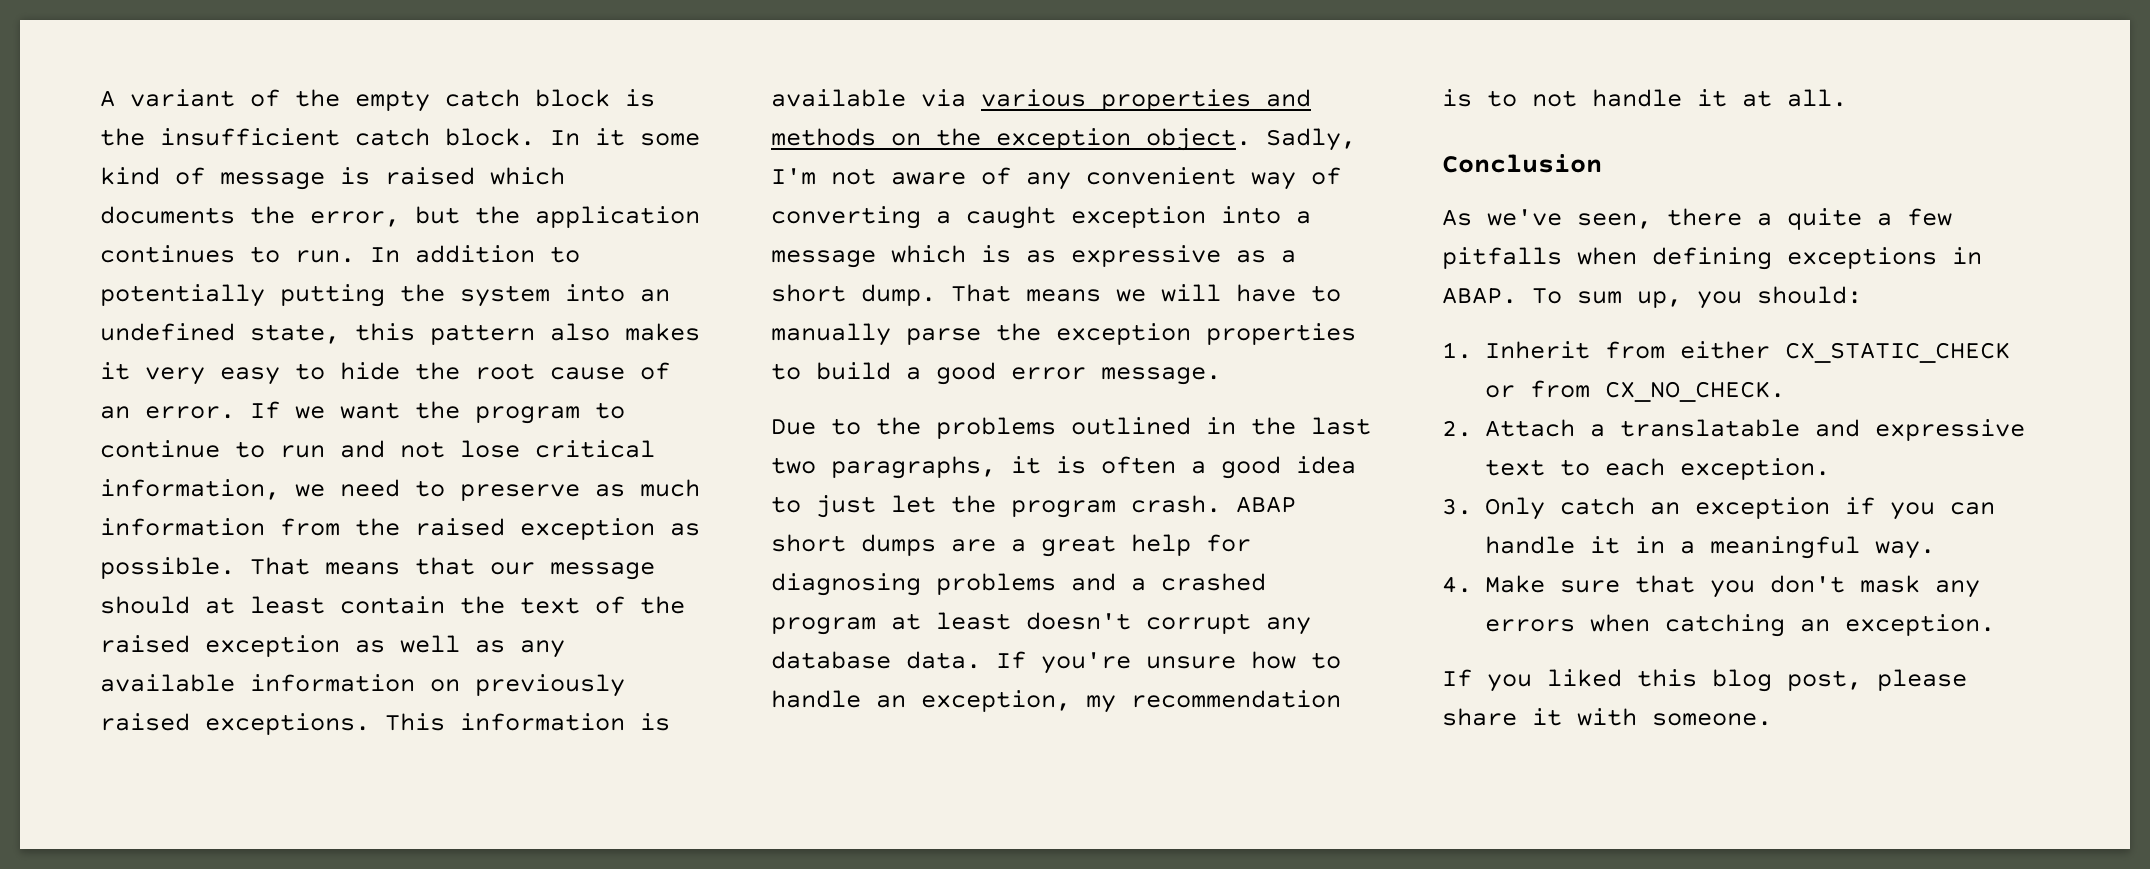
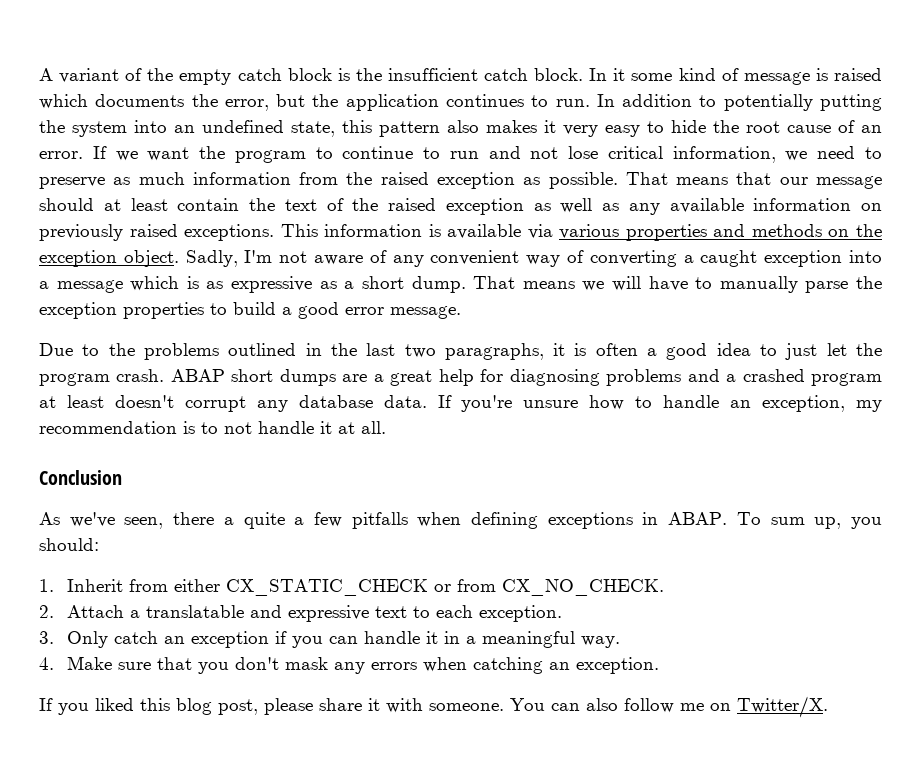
(1772, 719) none -> [510,696,828,718] You can also follow me on Twitter/X.

